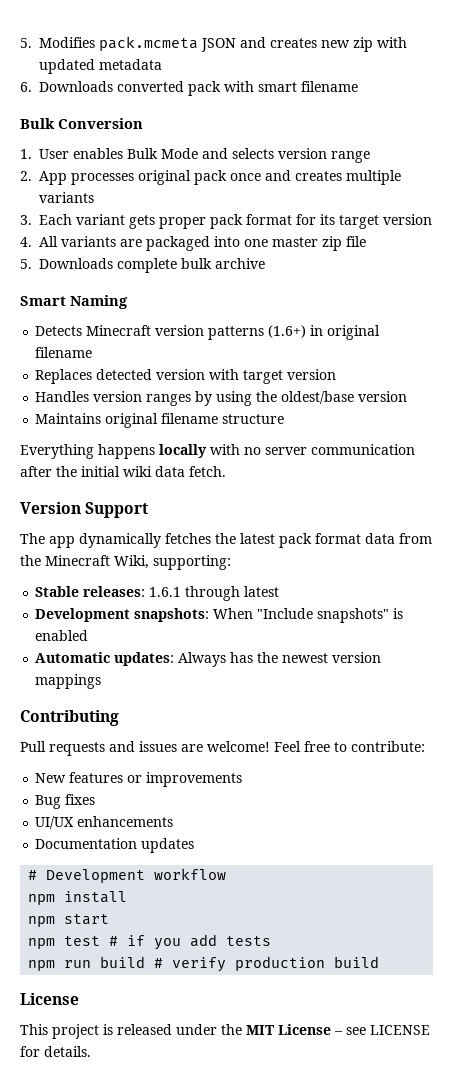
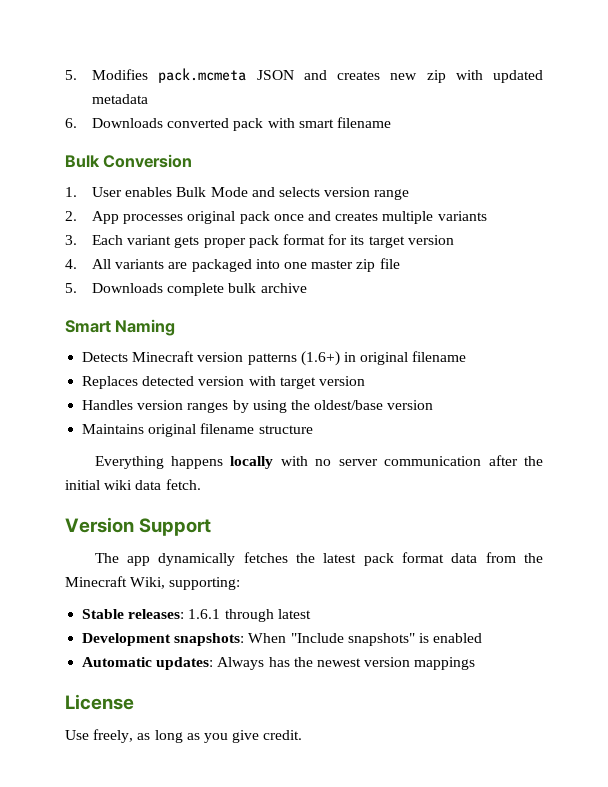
[20,710,119,726] [20,741,425,756] [35,772,243,787] [35,794,96,809] [35,816,174,829] [35,838,195,853] [28,868,227,883] [28,891,128,905] [28,914,110,927] [28,934,272,950] [28,956,380,972] [20,993,79,1005] [20,1024,430,1039] [20,1046,91,1057] Contributing // Pull requests and issues are welcome! Feel free to contribute: // New features or improvements // Bug fixes // UI/UX enhancements // Documentation updates // # Development workflow // npm install // npm start // npm test # if you add tests // npm run build # verify production build // License // This project is released under the MIT License – see LICENSE for details. -> [65,694,134,710] [65,729,303,743] License // Use freely, as long as you give credit.

